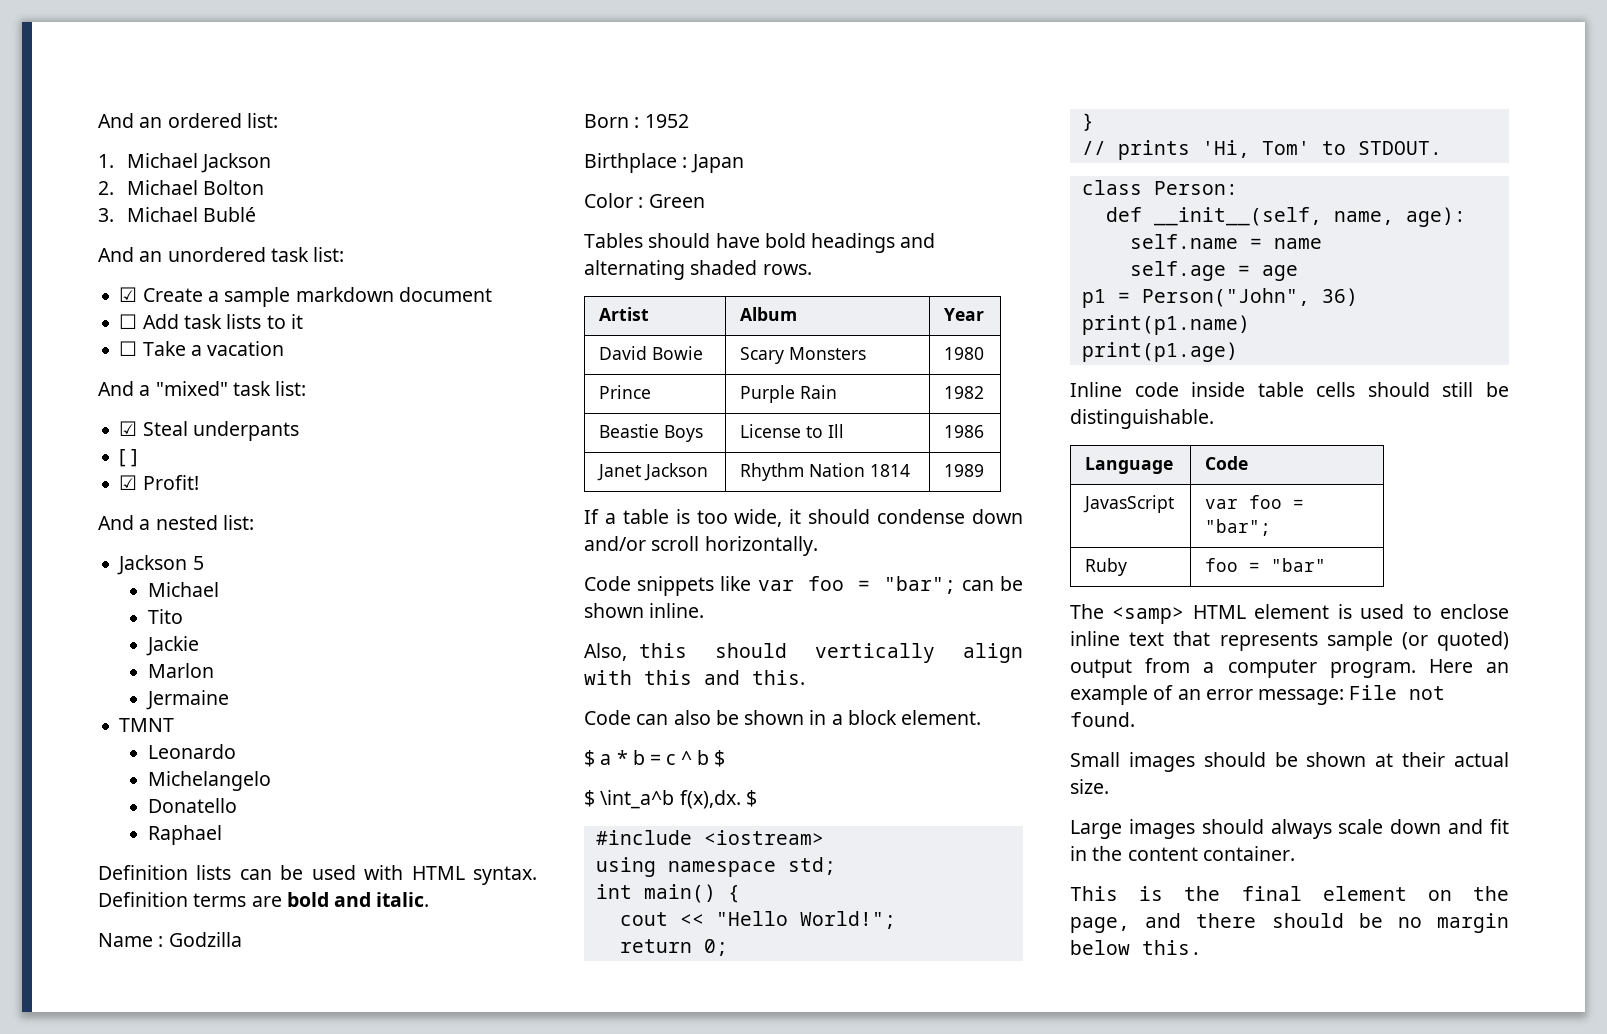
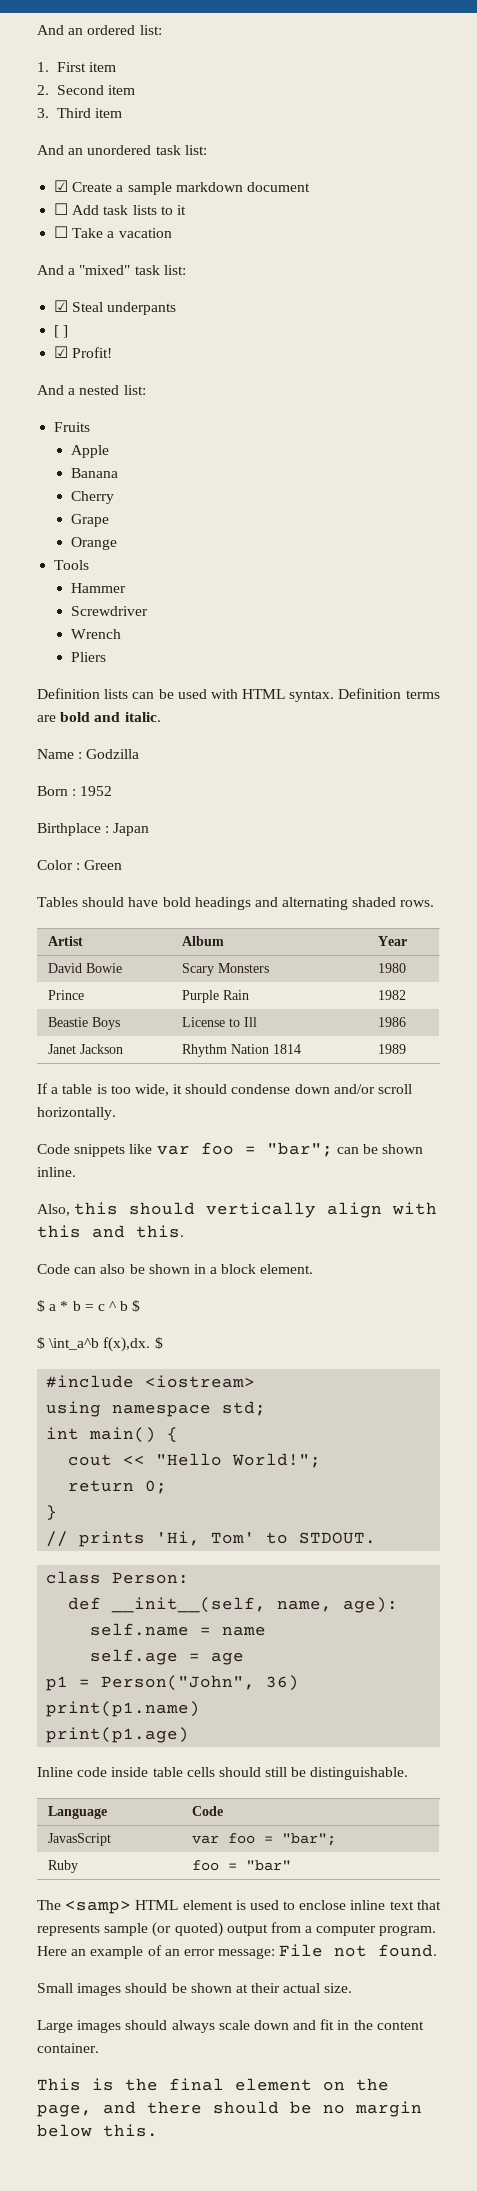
[126,153,271,173] Michael Jackson -> [56,62,116,72] First item
[126,180,264,195] Michael Bolton -> [56,85,135,95] Second item
[126,207,256,222] Michael Bublé -> [56,108,122,118] Third item
[117,555,204,575] [148,582,220,597] [148,609,184,624] [146,636,200,656] [148,663,215,678] [146,690,230,710] [119,718,175,732] [148,744,237,759] [148,771,272,791] [148,798,238,813] [148,825,223,845] Jackson 5 // Michael // Tito // Jackie // Marlon // Jermaine // TMNT // Leonardo // Michelangelo // Donatello // Raphael -> [54,422,91,432] [71,445,110,458] [71,468,119,478] [71,491,115,504] [71,514,110,527] [71,537,118,550] [54,560,90,570] [71,583,127,593] [71,606,149,616] [71,629,122,639] [71,652,107,662] Fruits // Apple // Banana // Cherry // Grape // Orange // Tools // Hammer // Screwdriver // Wrench // Pliers

